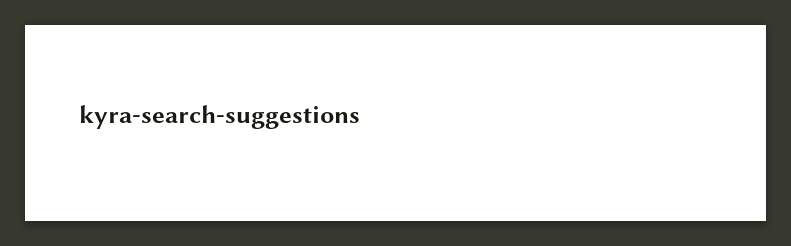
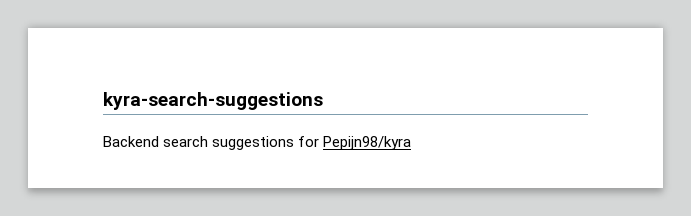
(360, 117) none -> [103,136,412,150] // Backend search suggestions for Pepijn98/kyra

